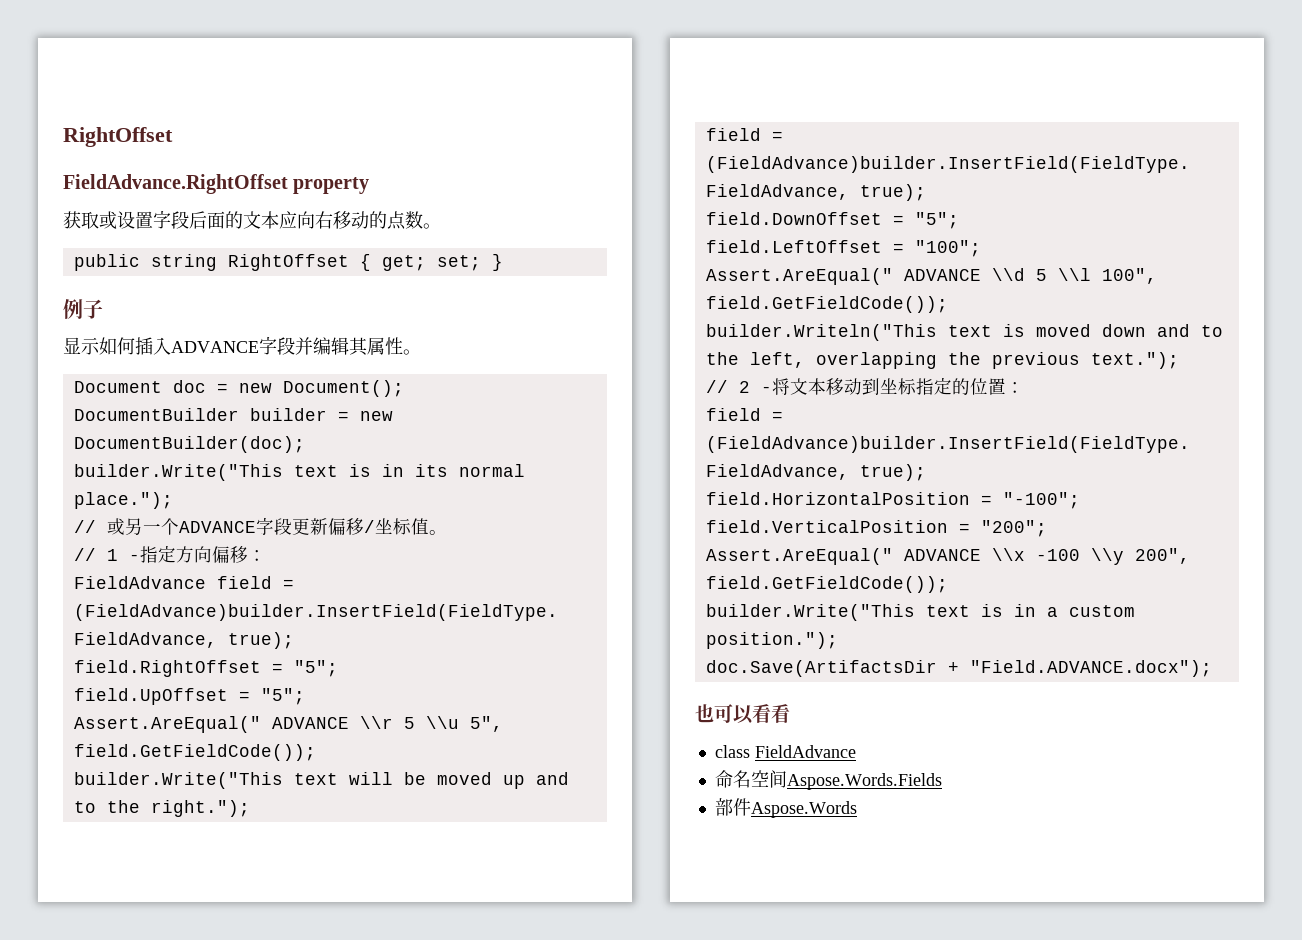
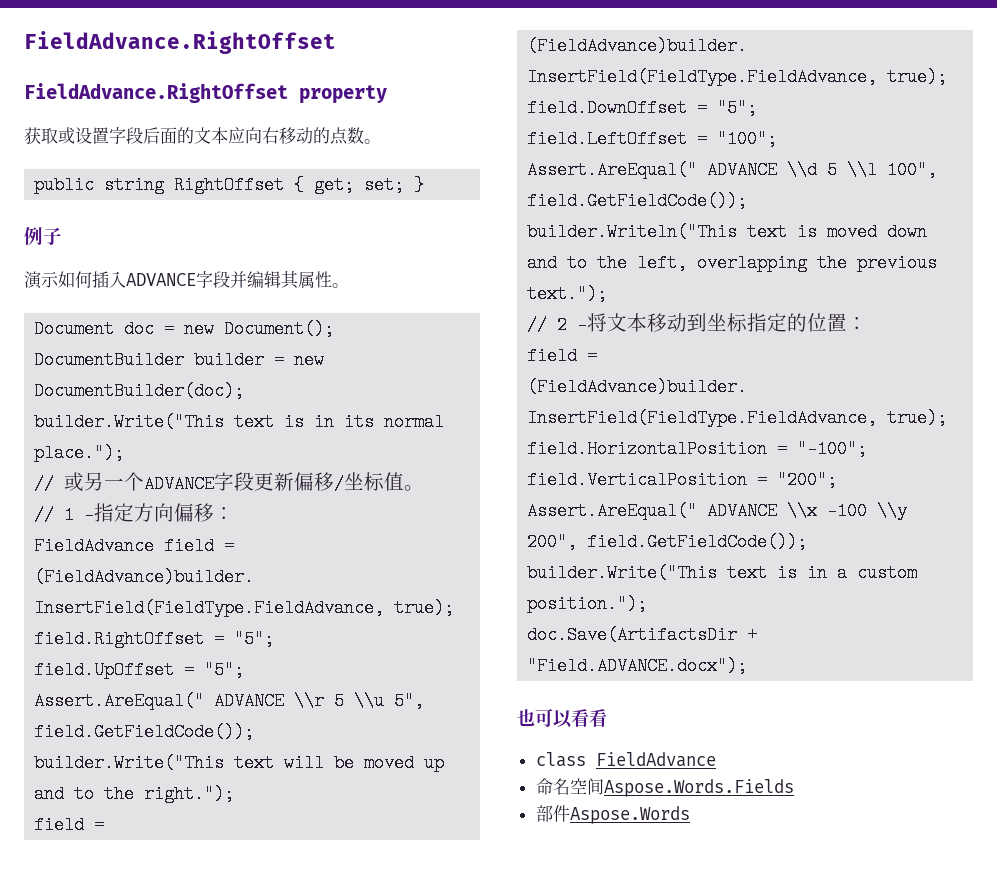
[63,127,173,147] RightOffset -> [24,31,336,54] FieldAdvance.RightOffset
[63,337,81,354] 显 -> [24,271,43,289] 演

